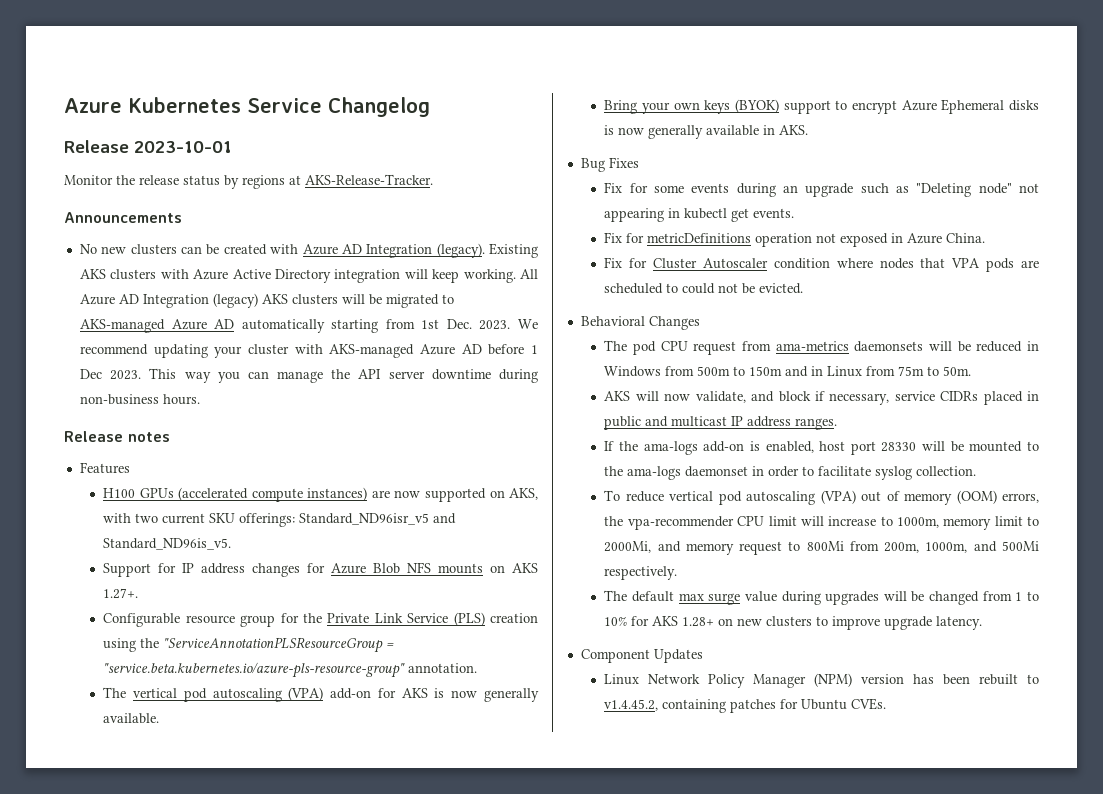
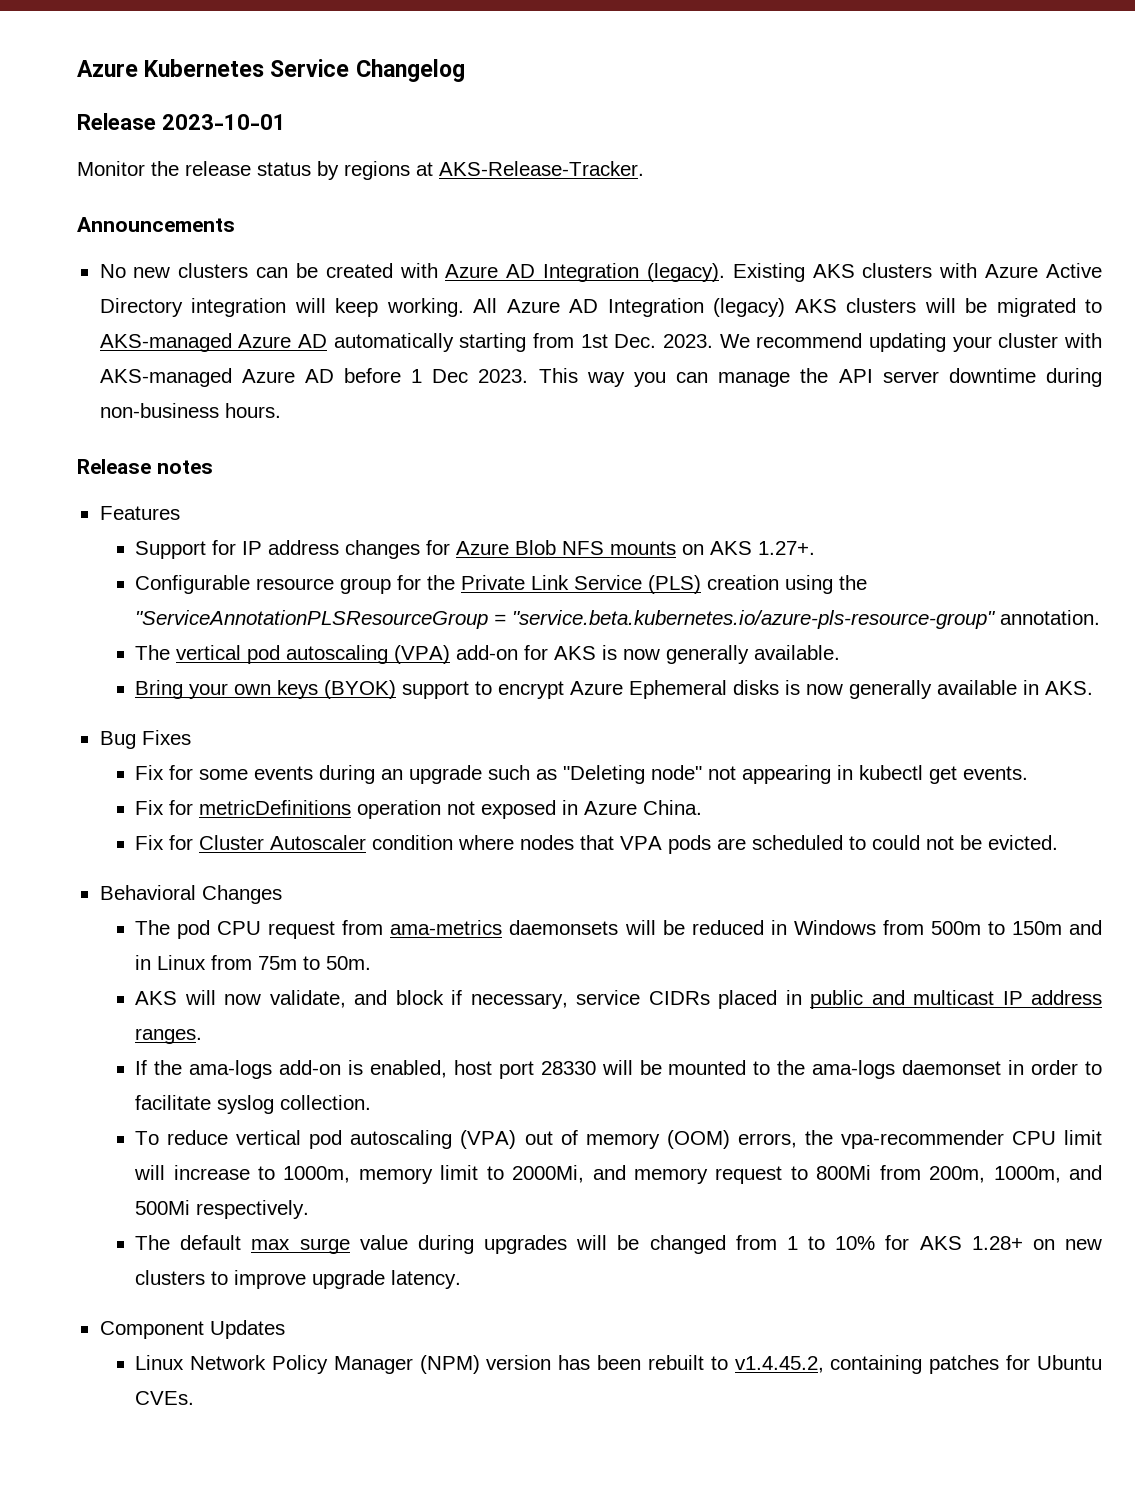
[103,487,538,502] [103,513,457,527] [103,538,232,550] // H100 GPUs (accelerated compute instances) are now supported on AKS, with two current SKU offerings: Standard_ND96isr_v5 and Standard_ND96is_v5. -> (180, 513) none

